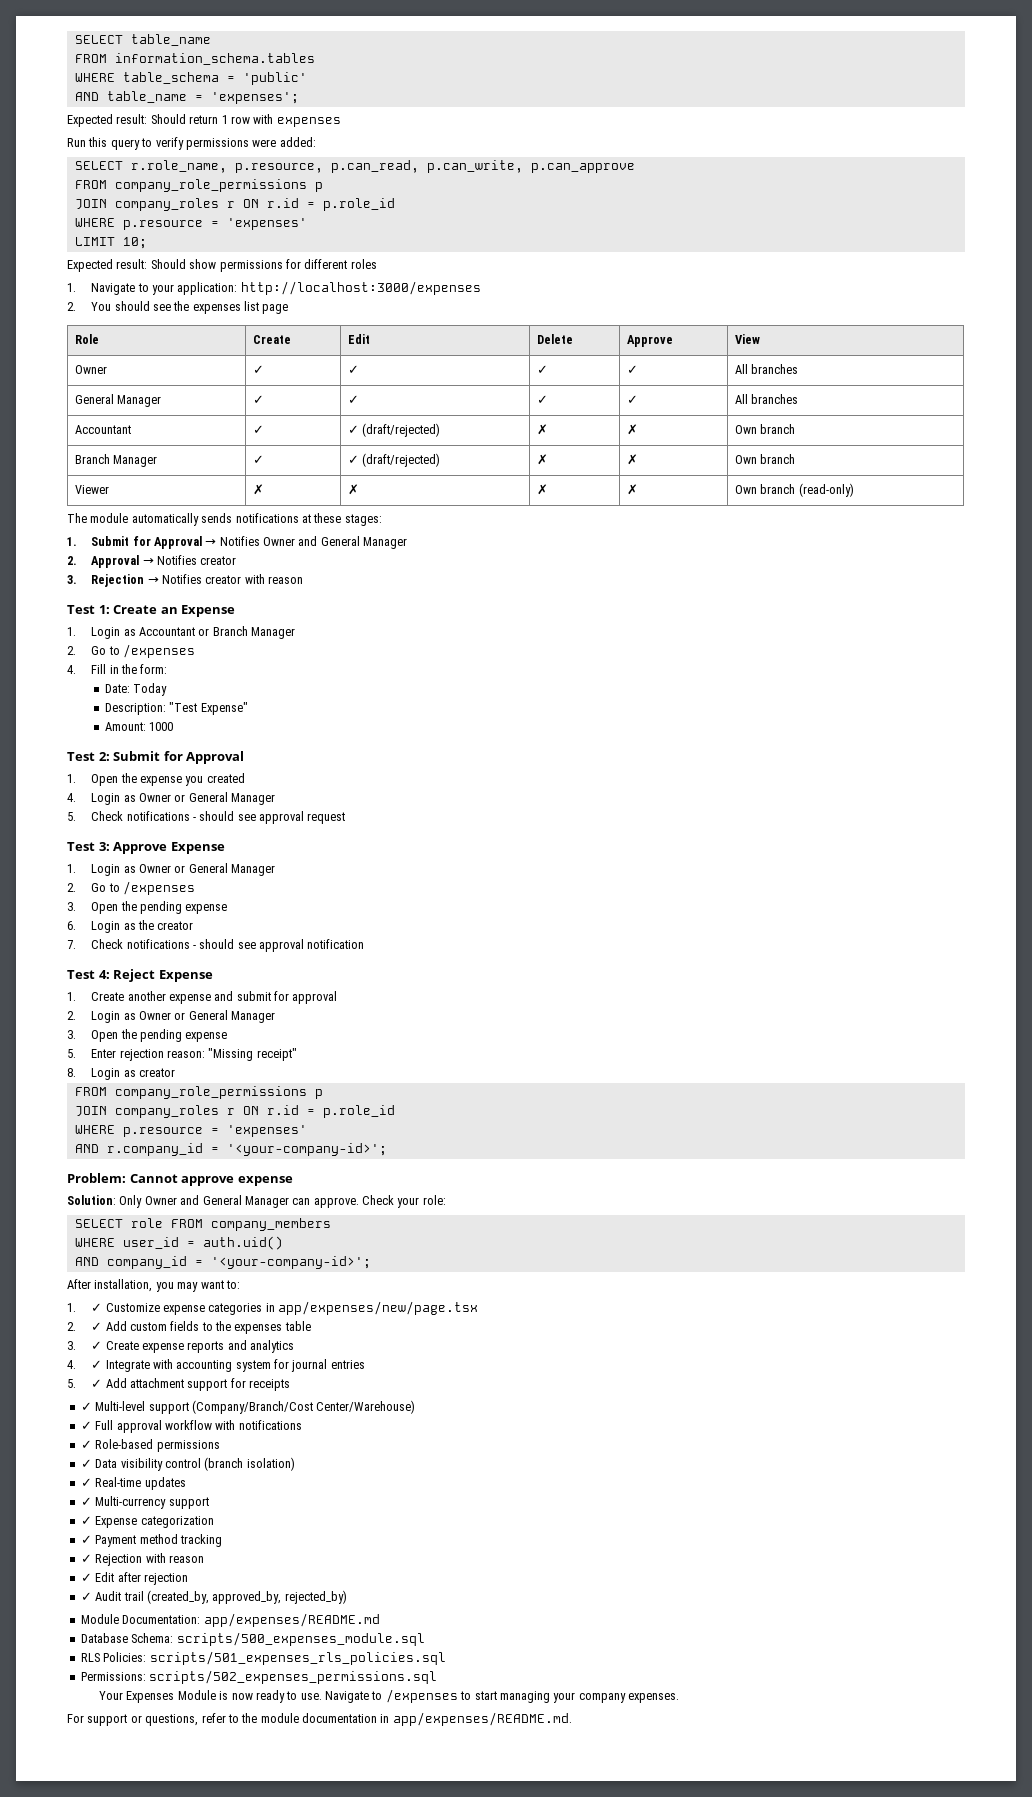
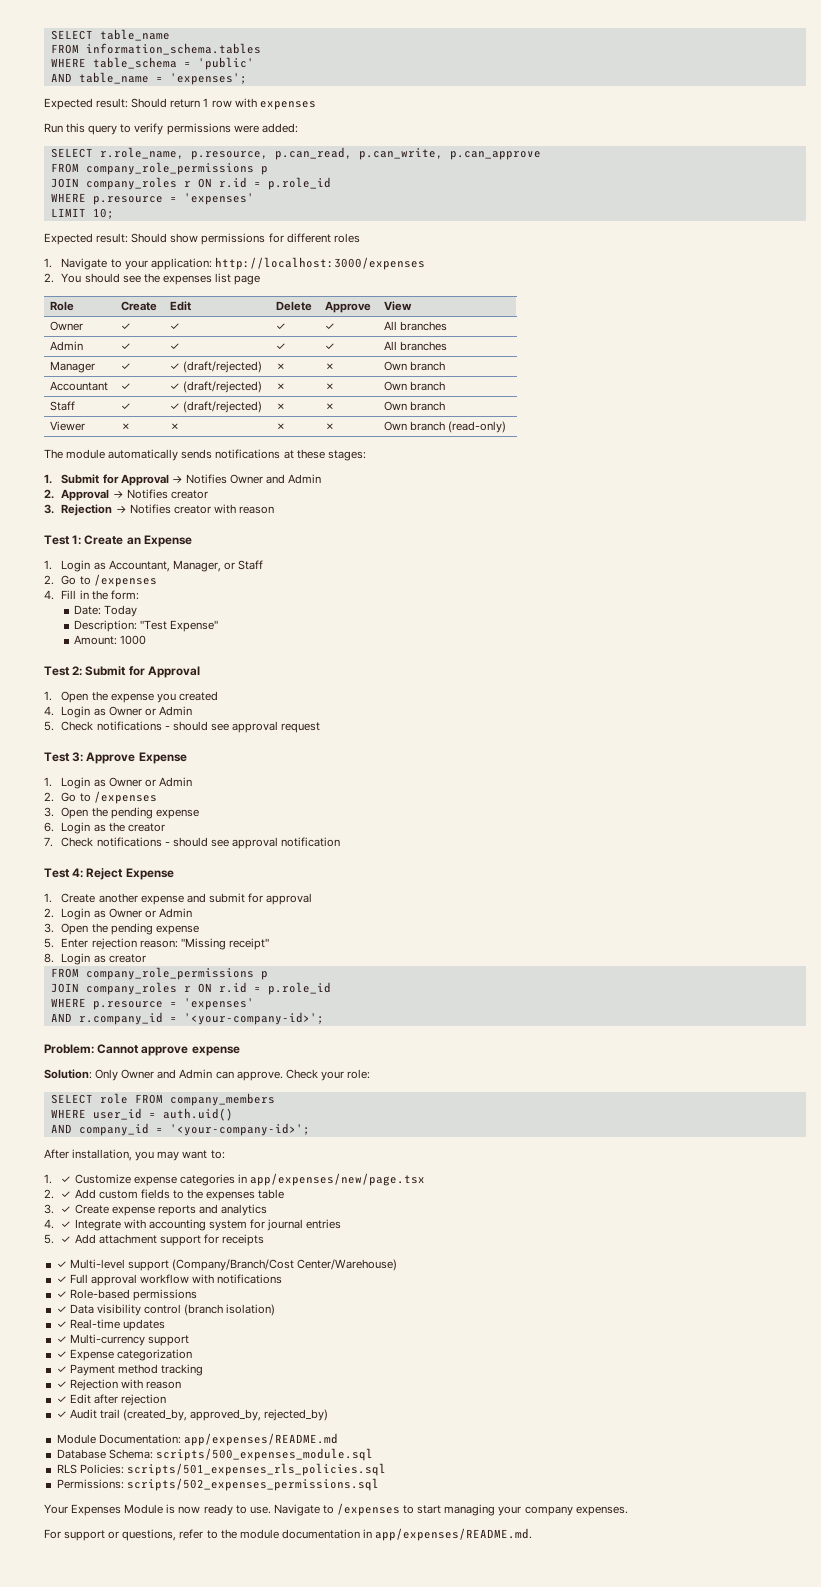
[74,394,162,407] [252,395,264,404] [347,395,359,404] [536,395,548,404] [626,395,638,404] [734,394,799,404] General Manager | ✓ | ✓ | ✓ | ✓ | All branches -> [50,341,84,351] [121,343,132,350] [170,343,181,350] [276,343,287,350] [325,343,336,350] [384,341,448,351] [50,361,96,373] [121,363,132,370] [170,361,263,373] [276,363,287,370] [325,363,336,370] [384,361,446,371] Admin | ✓ | ✓ | ✓ | ✓ | All branches // Manager | ✓ | ✓ (draft/rejected) | ✗ | ✗ | Own branch
[74,454,158,467] Branch Manager -> [50,401,76,411] Staff
[320,536,408,549] General Manager -> [288,474,322,484] Admin
[138,626,296,639] Accountant or Branch Manager -> [108,560,263,572] Accountant, Manager, or Staff
[188,792,276,805] General Manager -> [158,706,192,716] Admin
[188,863,276,876] General Manager -> [158,777,192,787] Admin
[188,1010,276,1023] General Manager -> [158,908,192,918] Admin
[202,1195,289,1208] General Manager -> [179,1069,213,1079] Admin

